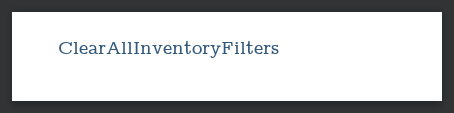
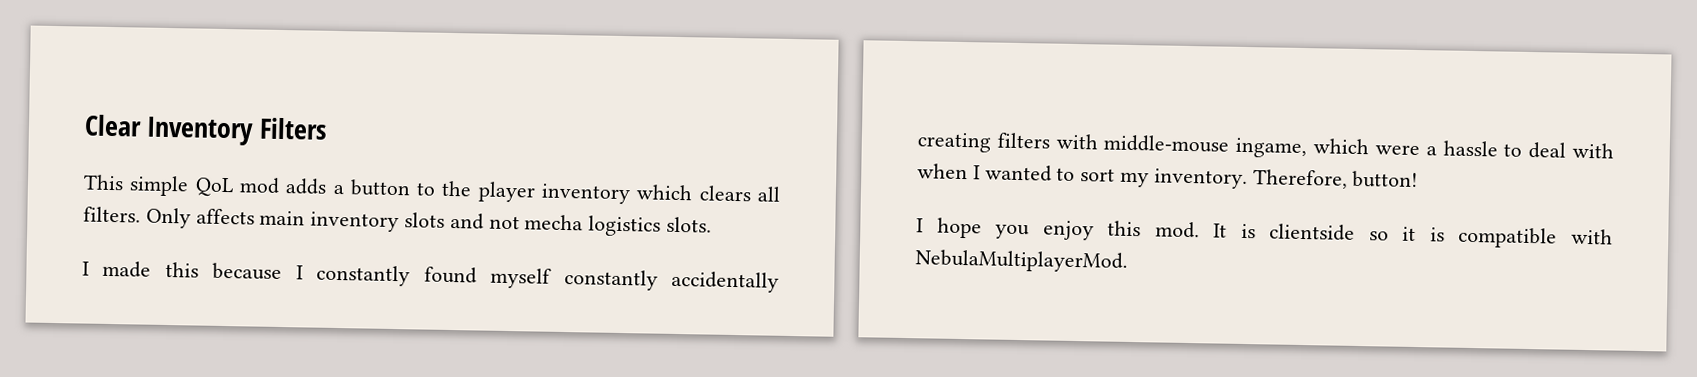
[58,41,279,58] ClearAllInventoryFilters -> [84,114,327,146] [83,174,781,205] [83,206,713,237] [82,260,780,293] [917,132,1615,159] [917,163,1419,190] [916,217,1613,249] [915,249,1128,273] Clear Inventory Filters // This simple QoL mod adds a button to the player inventory which clears all filters. Only affects main inventory slots and not mecha logistics slots. // I made this because I constantly found myself constantly accidentally creating filters with middle-mouse ingame, which were a hassle to deal with when I wanted to sort my inventory. Therefore, button! // I hope you enjoy this mod. It is clientside so it is compatible with NebulaMultiplayerMod.

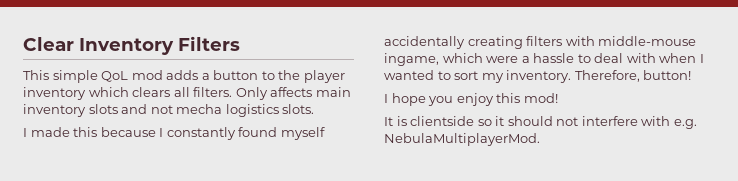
[563,268,658,291] constantly -> (325, 133) none
[1154,221,1200,239] mod. -> [523,93,558,103] mod! //
[1429,226,1613,249] is compatible with -> [507,116,697,129] should not interfere with e.g.

